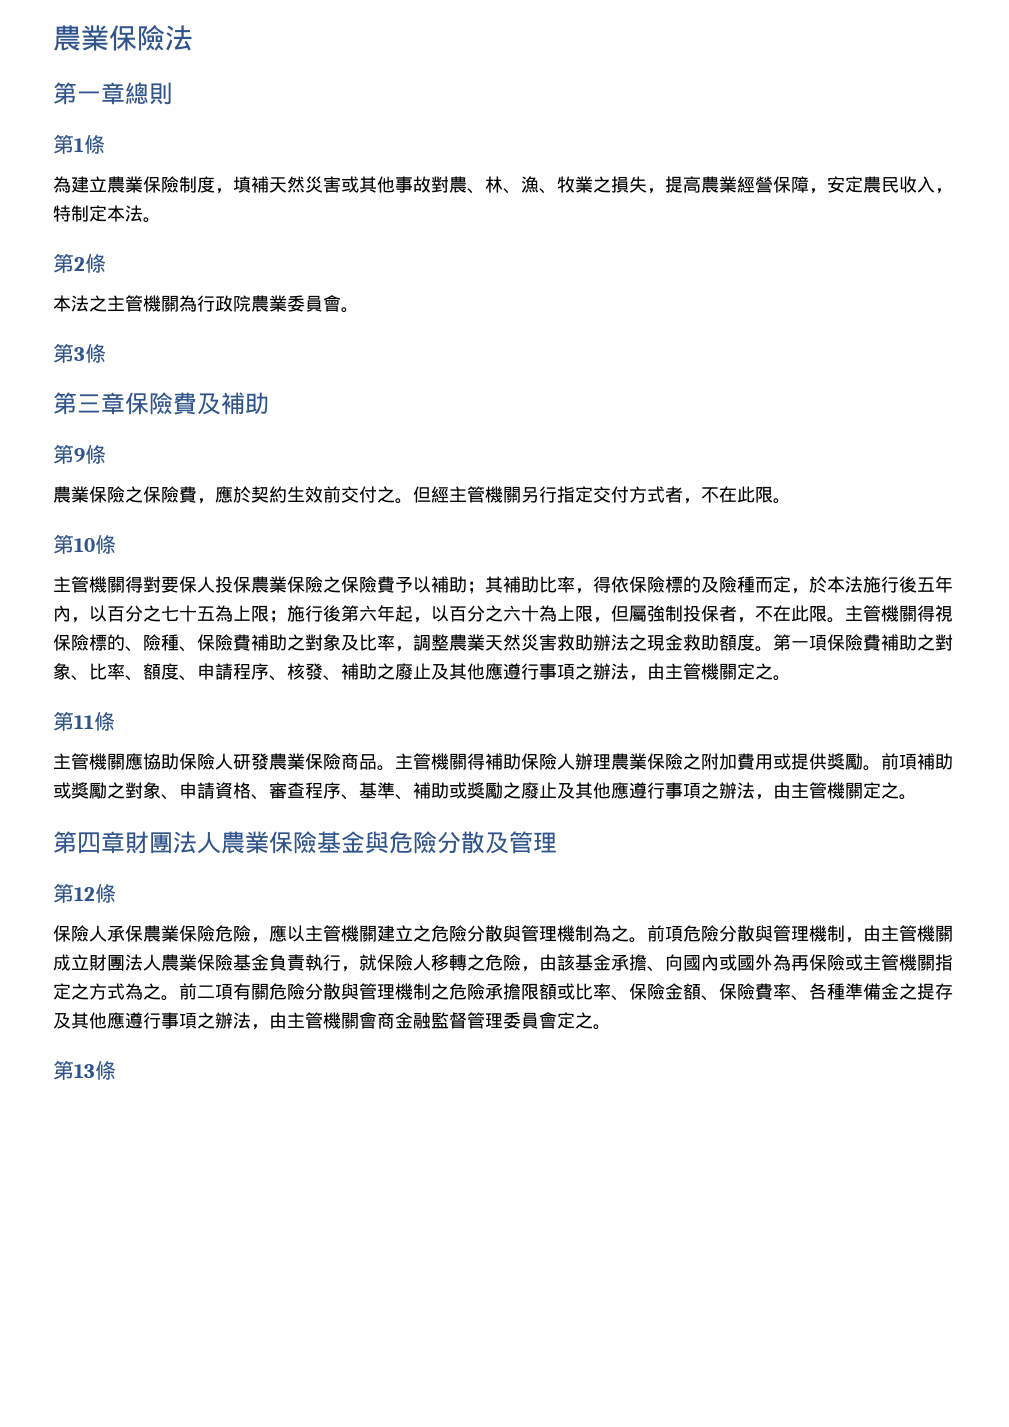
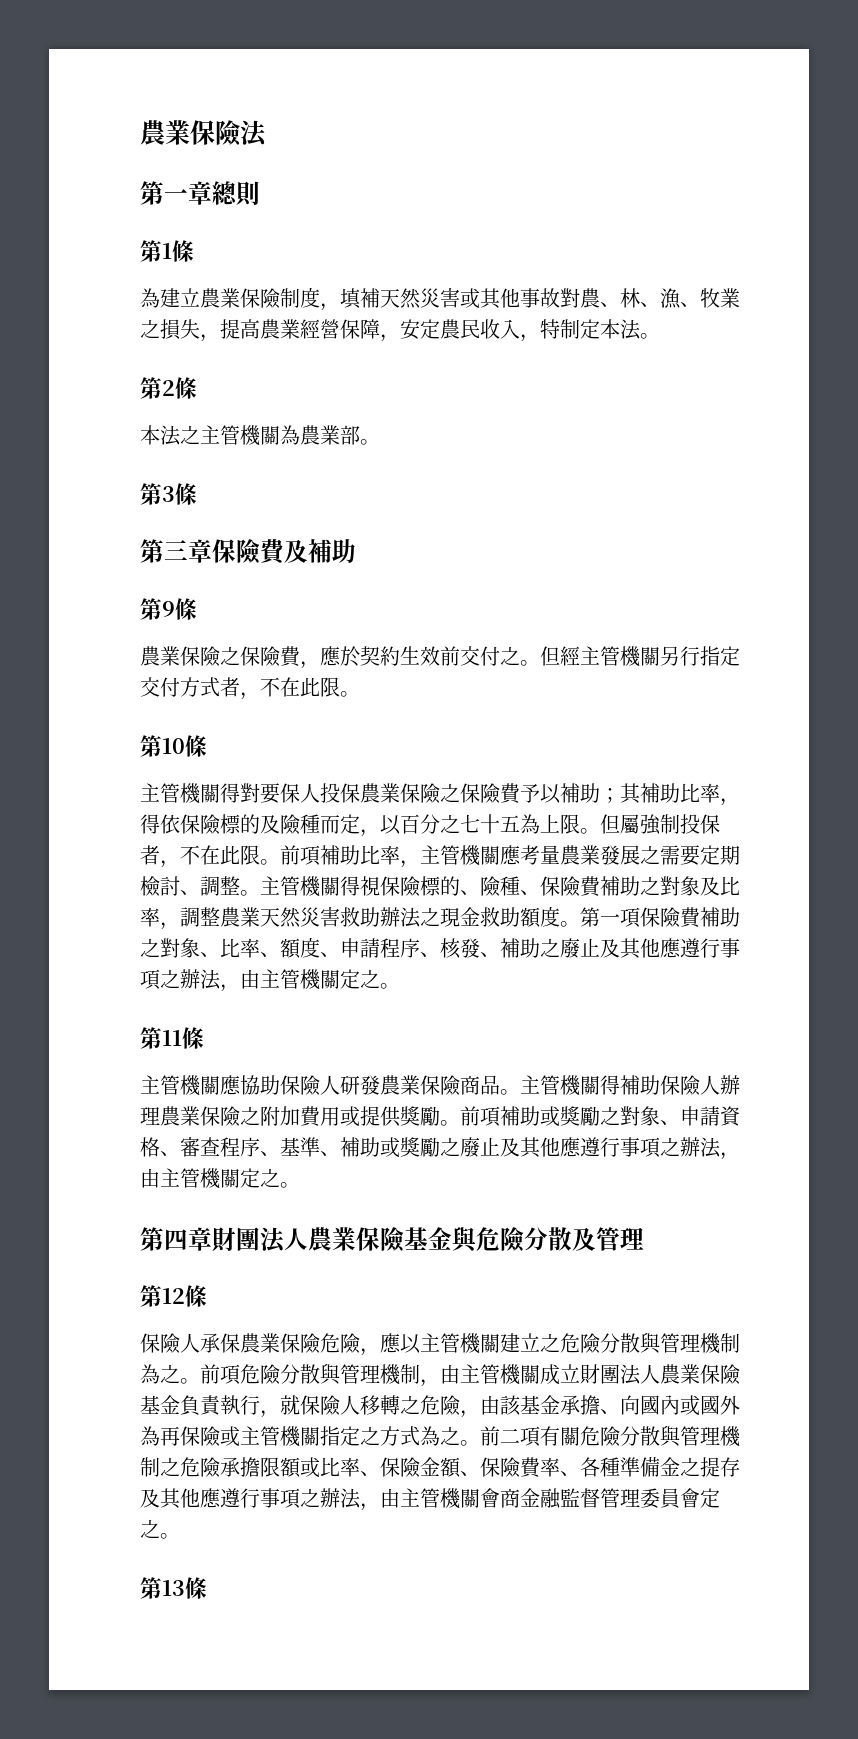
[197,295,341,312] 行政院農業委員會 -> [300,425,360,445] 農業部
[809,576,953,593] [53,605,89,623] 於本法施行後五年內， -> (380, 833) none
[269,605,611,623] ；施行後第六年起，以百分之六十為上限， -> [580,828,600,834] 。
(845, 620) none -> [280,845,740,868] [140,876,260,897] 前項補助比率，主管機關應考量農業發展之需要定期檢討、調整。

